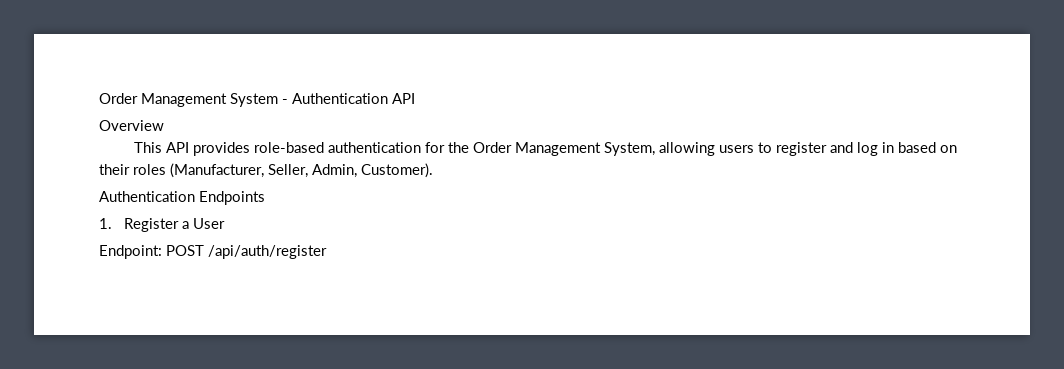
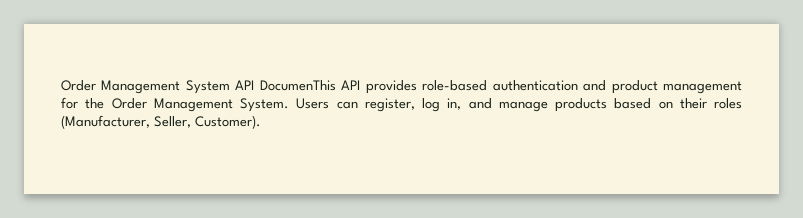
[282,93,415,104] [99,120,164,131] [134,142,163,153] - Authentication API // Overview // This -> [235,80,336,91] API DocumenThis
(422, 147) none -> [583,80,743,94] and product management
[604,142,895,156] System, allowing users to register and log in -> [240,98,607,112] System. Users can register, log in, and manage products
[312,164,357,178] Admin, -> (191, 122) none
[99,191,265,205] [99,218,226,232] [99,245,327,259] // Authentication Endpoints // 1. Register a User // Endpoint: POST /api/auth/register -> (261, 122) none

